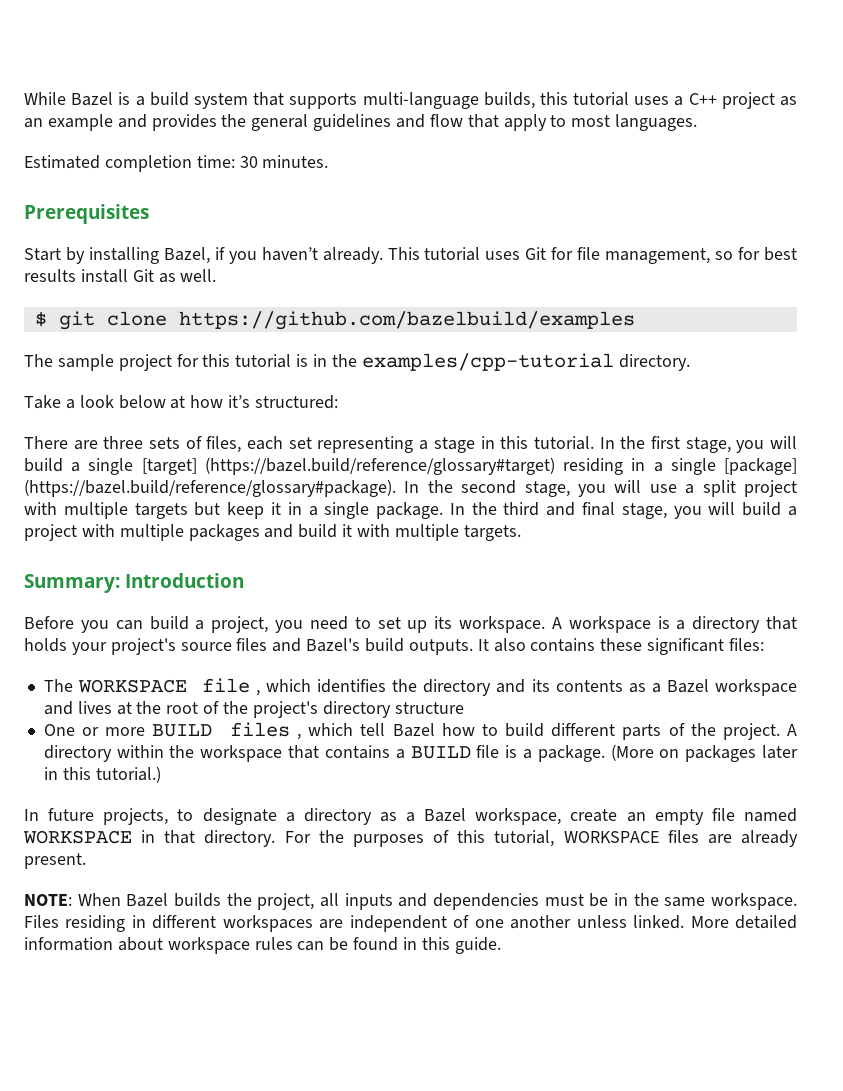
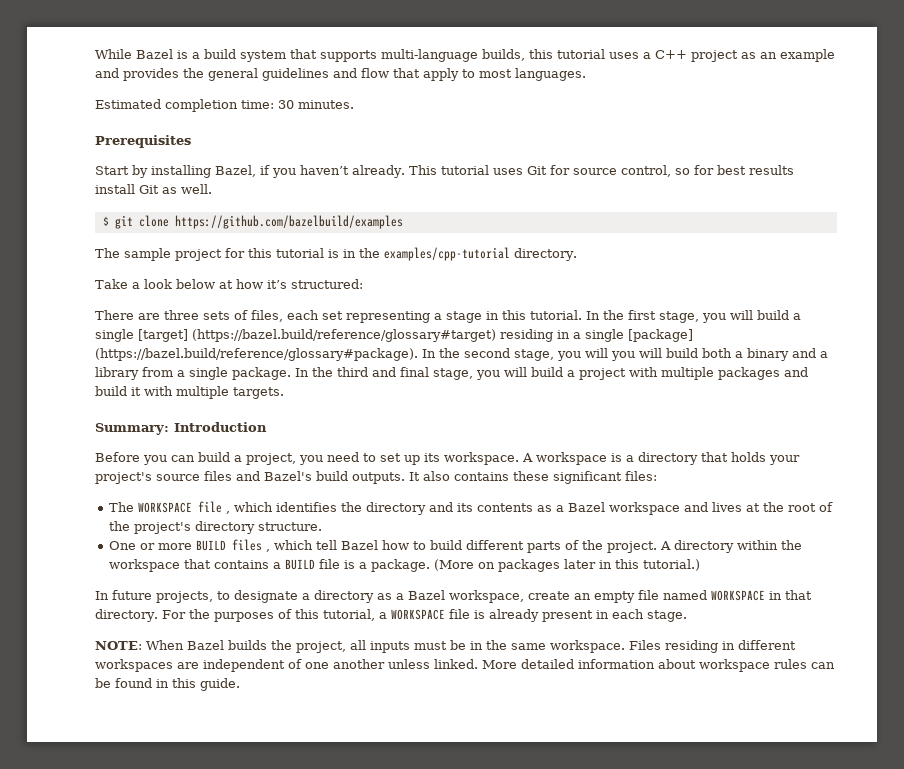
[577,247,711,264] file management, -> [572,165,671,177] source control,
[649,480,797,497] [24,502,302,519] use a split project with multiple targets but keep it in -> [611,348,828,361] [95,367,173,380] you will build both a binary and a library from
[394,702,464,714] structure -> [257,522,322,531] structure.
[563,830,798,847] [24,853,86,869] WORKSPACE files are already present. -> [378,609,687,622] a WORKSPACE file is already present in each stage.
[398,893,539,910] and dependencies -> (410, 647) none

